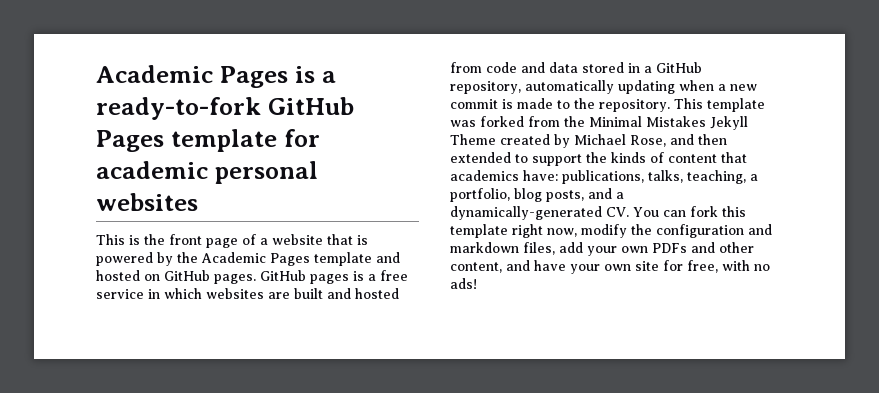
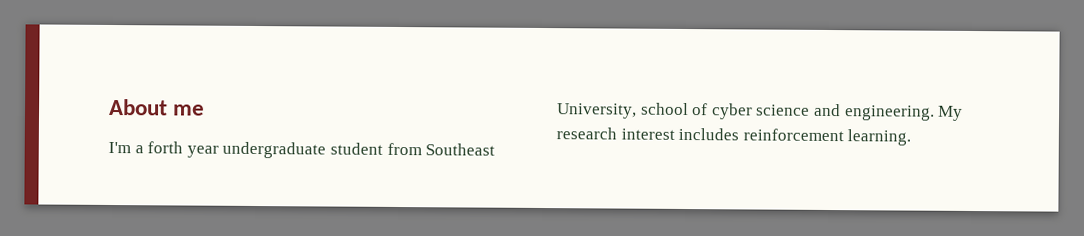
[96,65,336,88] [96,97,354,120] [96,129,320,152] [96,161,318,184] [96,193,198,211] [96,234,368,248] [96,252,400,266] [96,270,408,284] [96,288,399,299] [450,62,702,73] [450,80,757,94] [450,98,765,112] [450,116,748,130] [450,134,727,148] [450,152,747,166] [450,170,758,184] [450,188,624,202] [450,206,746,220] [450,224,772,238] [450,242,754,256] [450,260,770,274] [450,278,477,289] Academic Pages is a ready-to-fork GitHub Pages template for academic personal websites // This is the front page of a website that is powered by the Academic Pages template and hosted on GitHub pages. GitHub pages is a free service in which websites are built and hosted from code and data stored in a GitHub repository, automatically updating when a new commit is made to the repository. This template was forked from the Minimal Mistakes Jekyll Theme created by Michael Rose, and then extended to support the kinds of content that academics have: publications, talks, teaching, a portfolio, blog posts, and a dynamically-generated CV. You can fork this template right now, modify the configuration and markdown files, add your own PDFs and other content, and have your own site for free, with no ads! -> [109,98,206,116] [108,141,496,159] [556,102,964,121] [556,127,912,146] About me // I'm a forth year undergraduate student from Southeast University, school of cyber science and engineering. My research interest includes reinforcement learning.

